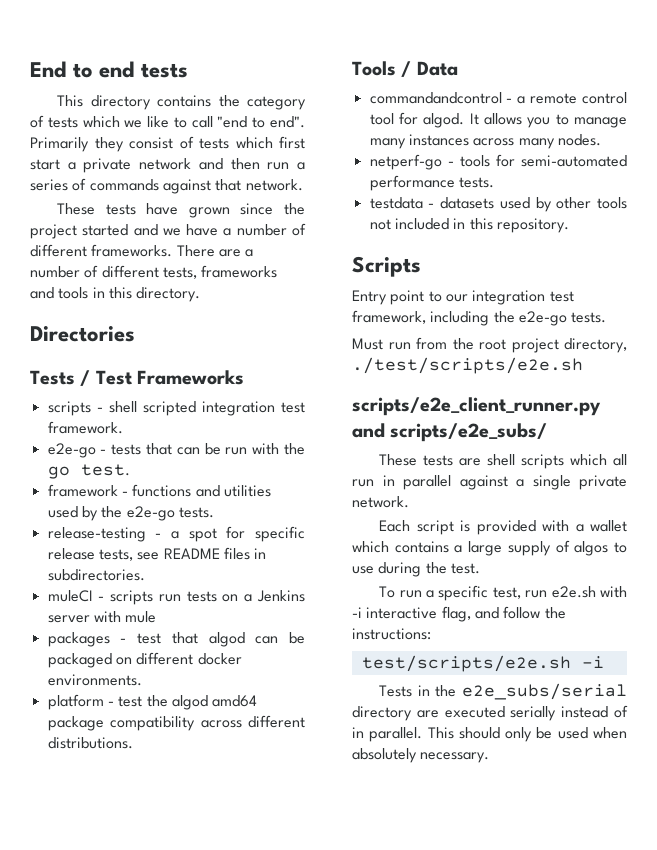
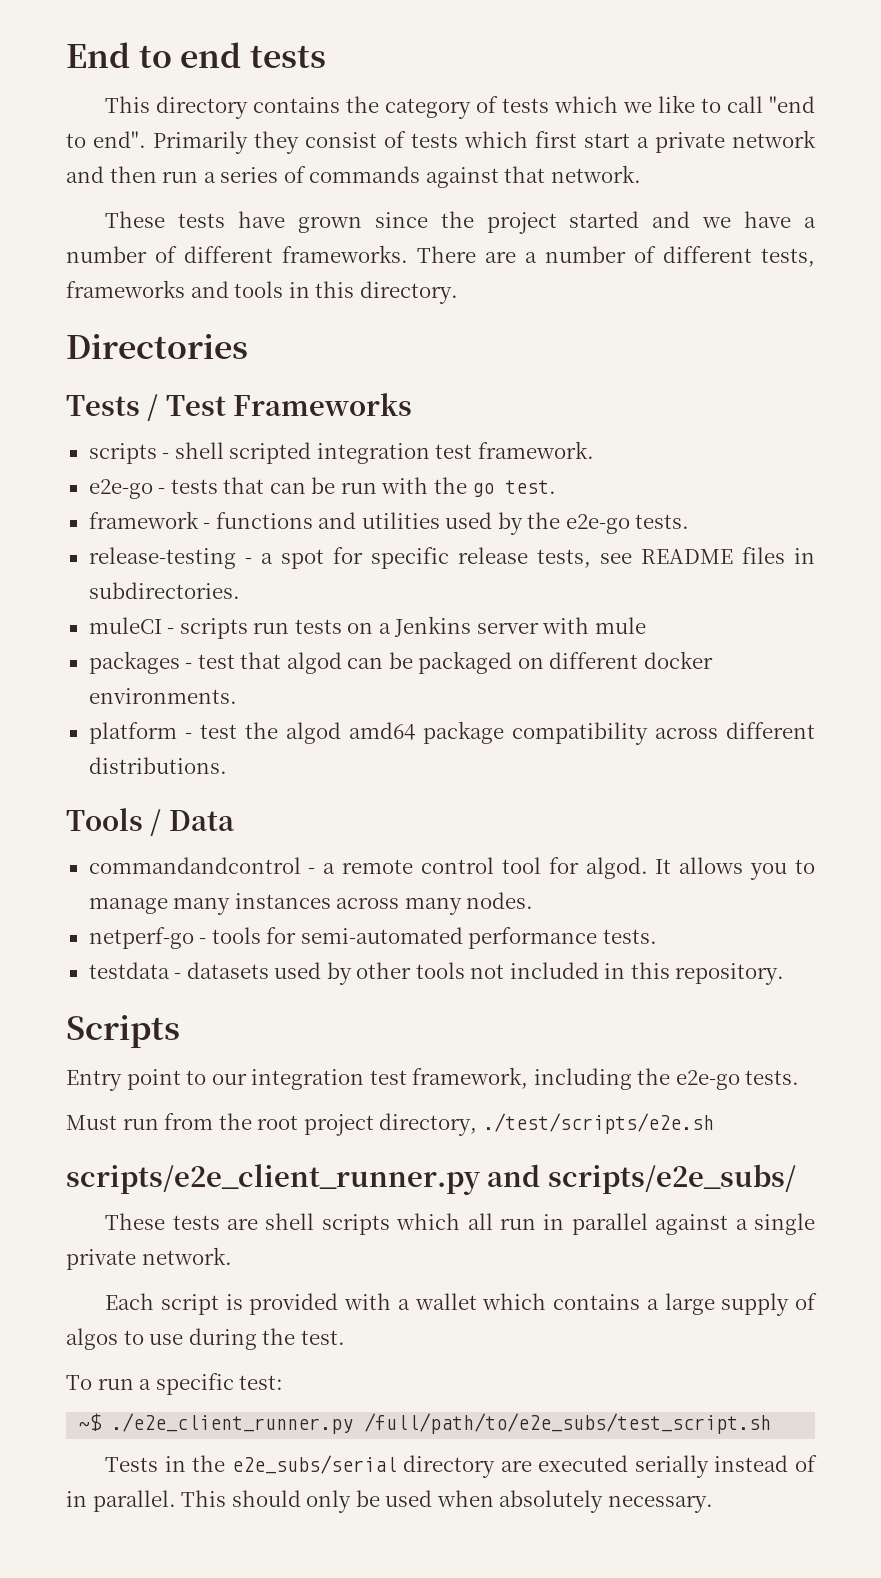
[492,586,627,599] [352,606,566,622] [352,628,431,640] [361,655,604,672] test, run e2e.sh with -i interactive flag, and follow the instructions: // test/scripts/e2e.sh -i -> [239,1375,284,1390] [78,1413,772,1434] test: // ~$ ./e2e_client_runner.py /full/path/to/e2e_subs/test_script.sh

